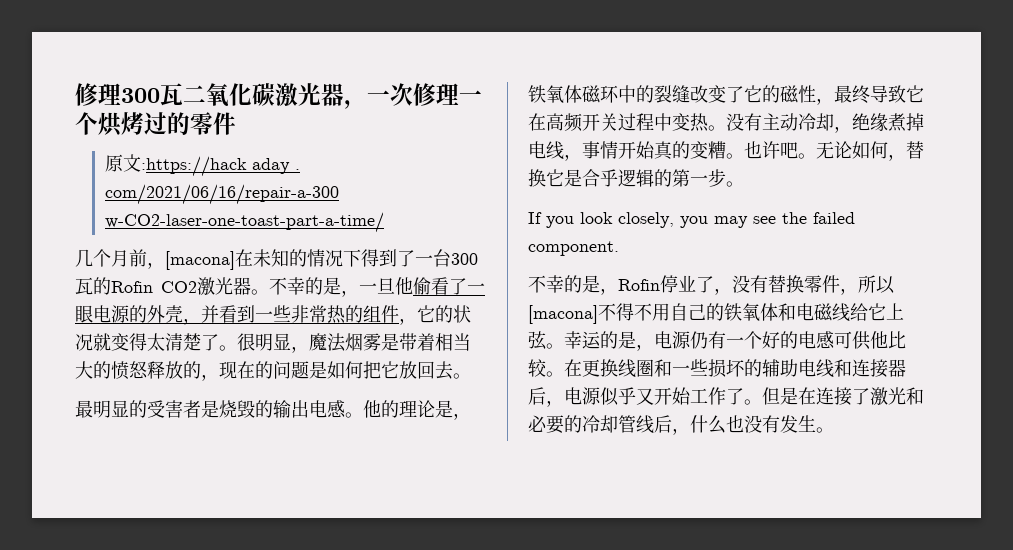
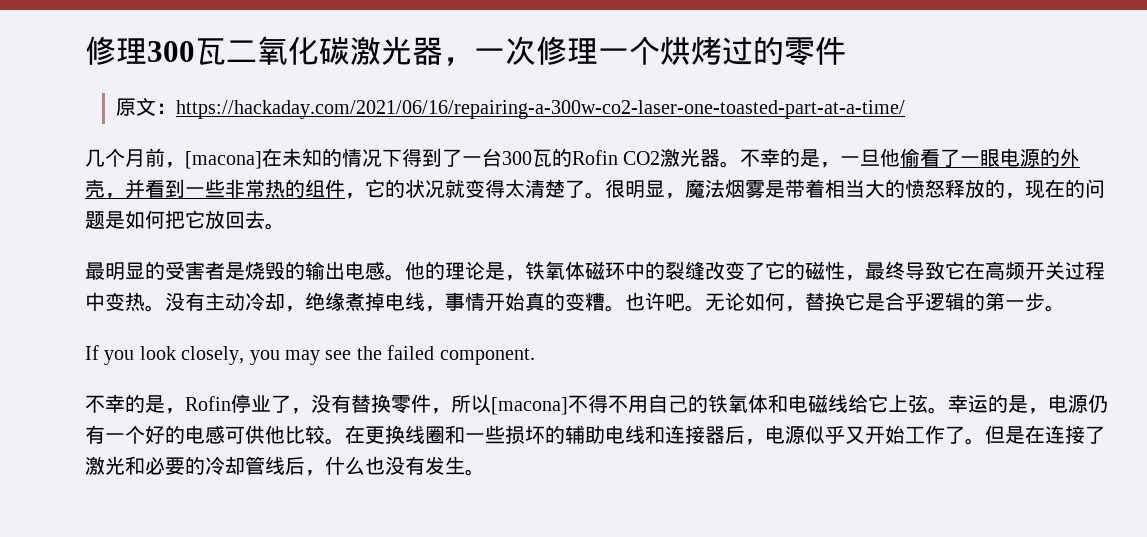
[141,156,301,177] [105,184,340,205] [105,212,385,233] :https://hack aday . com/2021/06/16/repair-a-300 w-CO2-laser-one-toast-part-a-time/ -> [156,100,906,119] ：https://hackaday.com/2021/06/16/repairing-a-300w-co2-laser-one-toasted-part-at-a-time/

